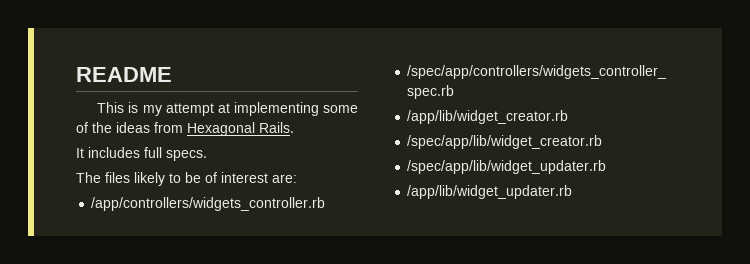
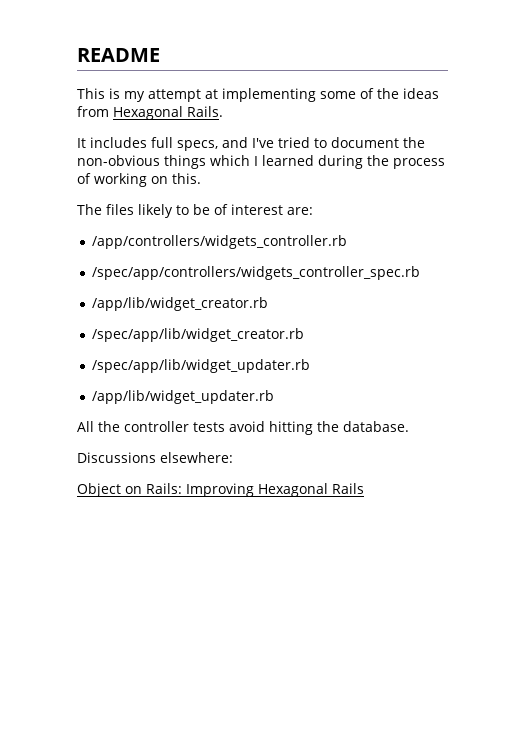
[166,150,207,161] specs. -> [177,137,425,151] [77,155,445,169] [77,173,201,187] specs, and I've tried to document the non-obvious things which I learned during the process of working on this.
(573, 192) none -> [77,421,409,435] [77,452,233,463] [77,483,364,497] // All the controller tests avoid hitting the database. // Discussions elsewhere: // Object on Rails: Improving Hexagonal Rails

